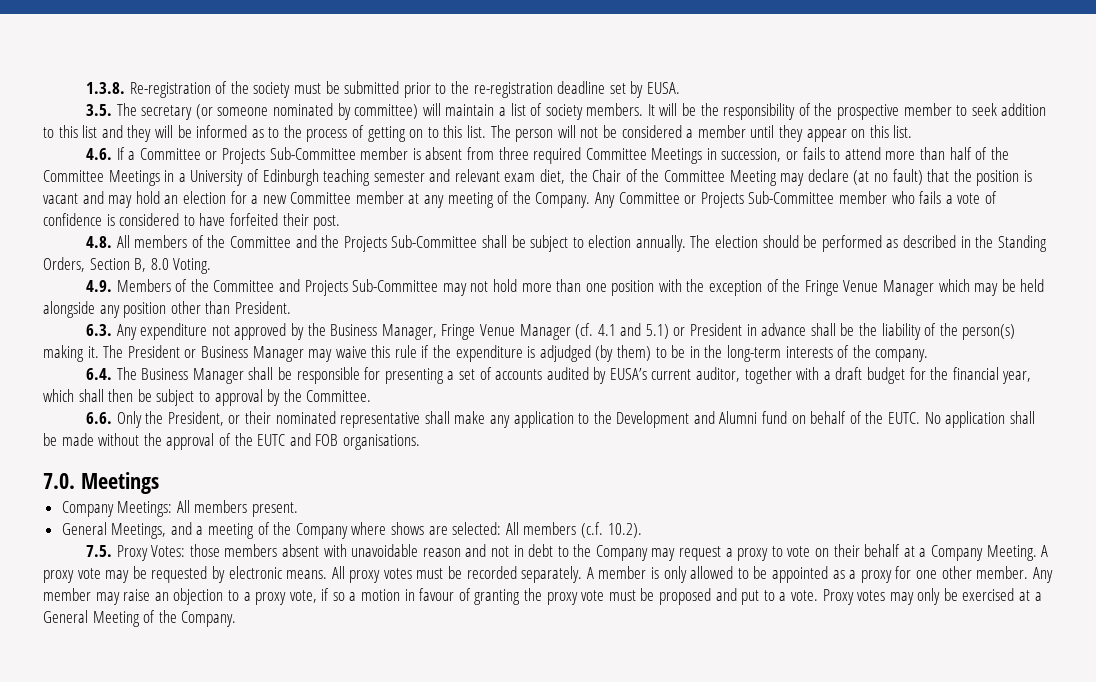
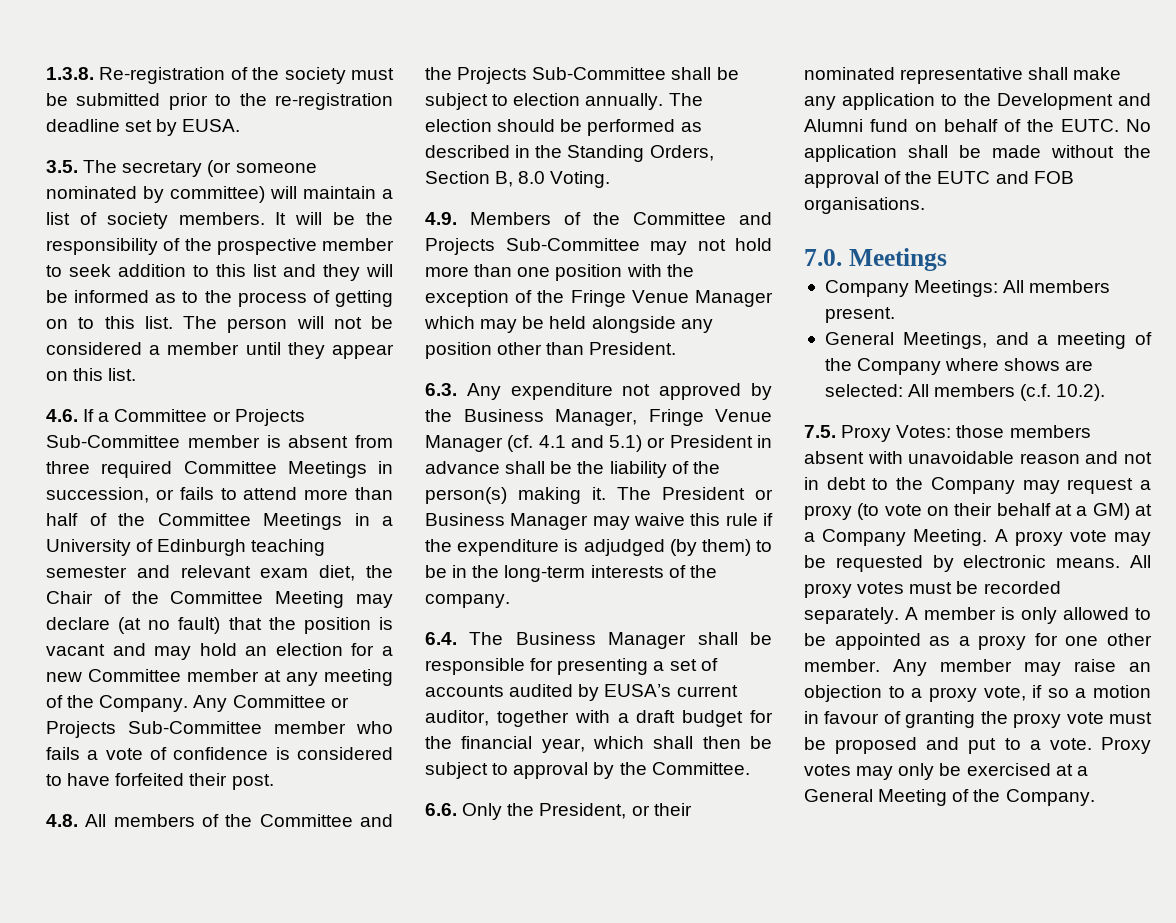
[771,546,783,557] to -> [857,503,880,520] (to
(927, 552) none -> [1092,503,1152,520] [804,532,815,542] GM) at a

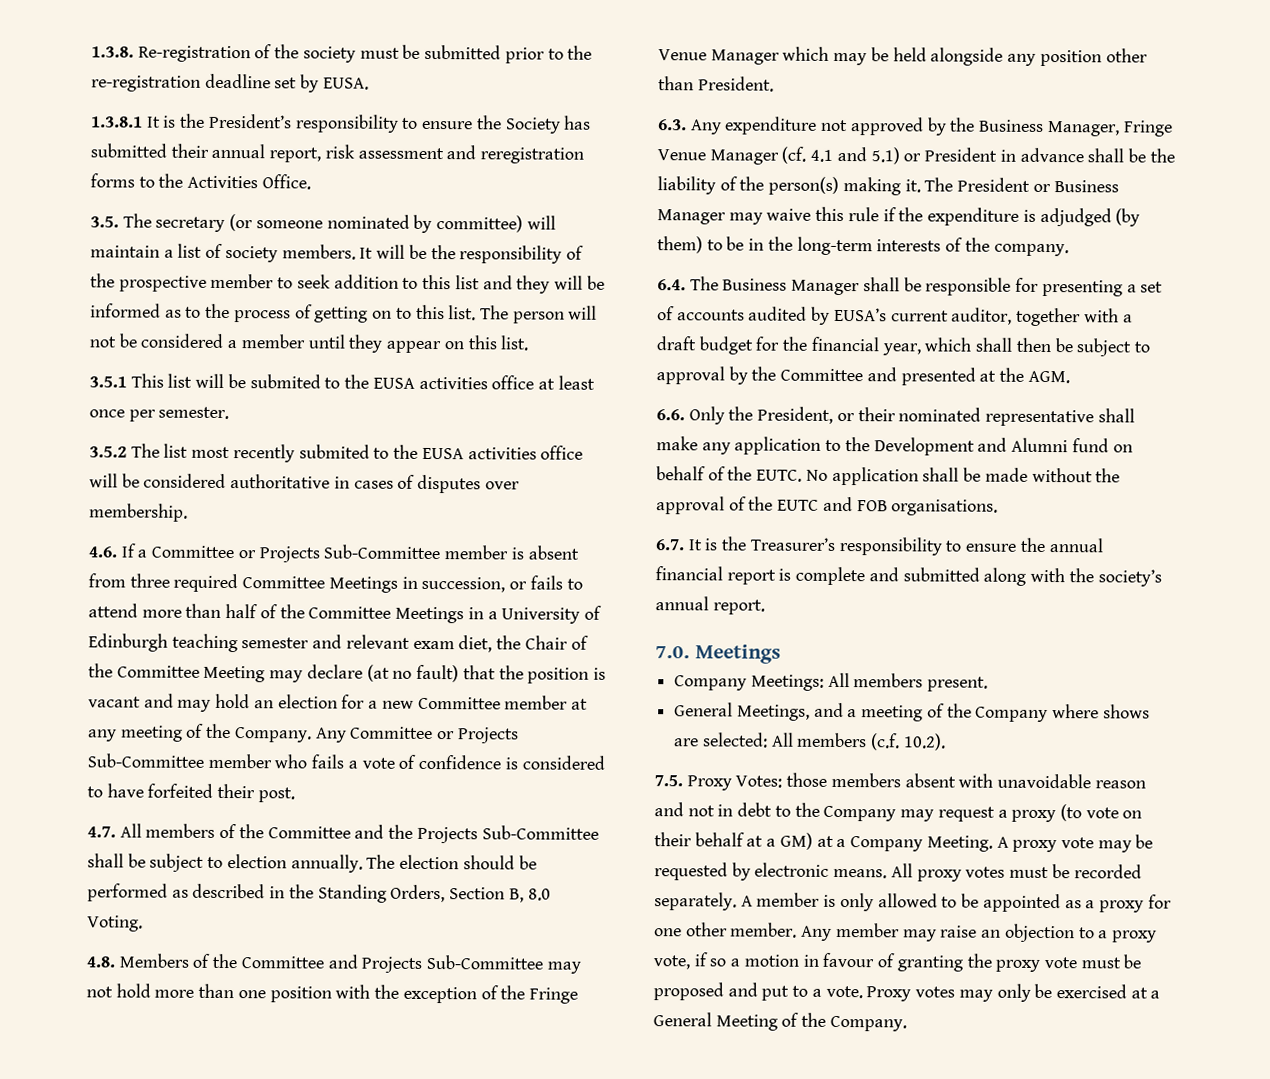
(241, 125) none -> [91,113,592,134] [90,143,585,164] [90,173,311,190] // 1.3.8.1 It is the President’s responsibility to ensure the Society has submitted their annual report, risk assessment and reregistration forms to the Activities Office.
(137, 374) none -> [89,373,595,390] [89,406,230,422] [89,443,584,463] [89,473,520,494] [89,503,188,522] // 3.5.1 This list will be submited to the EUSA activities office at least once per semester. // 3.5.2 The list most recently submited to the EUSA activities office will be considered authoritative in cases of disputes over membership.
[46,814,78,827] 4.8. -> [87,826,116,838] 4.7.
[425,212,457,225] 4.9. -> [86,956,115,968] 4.8.
[651,762,750,775] Committee. -> [780,367,1070,386] Committee and presented at the AGM.
(925, 205) none -> [655,536,1104,556] [655,566,1162,587] [655,596,765,615] // 6.7. It is the Treasurer’s responsibility to ensure the annual financial report is complete and submitted along with the society’s annual report.

